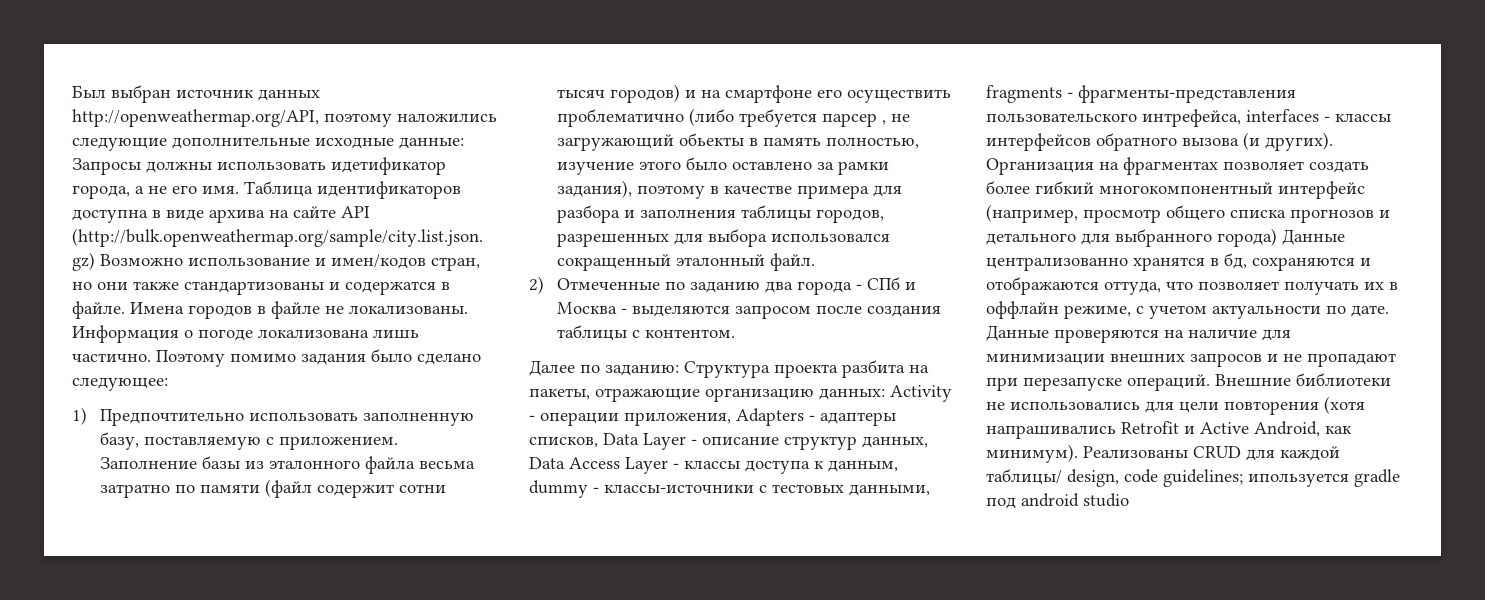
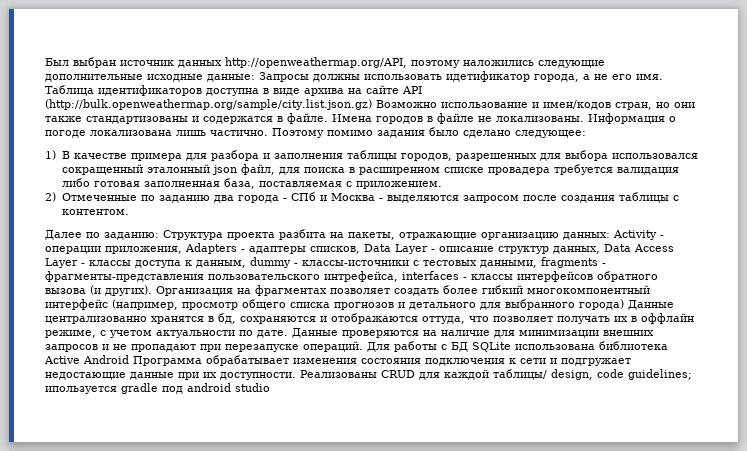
[100,409,475,426] [100,432,399,450] [100,456,476,474] [100,479,447,498] [557,84,952,103] [557,108,911,127] [557,133,920,151] [557,157,890,175] [557,180,720,199] Предпочтительно использовать заполненную базу, поставляемую с приложением. Заполнение базы из эталонного файла весьма затратно по памяти (файл содержит сотни тысяч городов) и на смартфоне его осуществить проблематично (либо требуется парсер , не загружающий обьекты в память полностью, изучение этого было оставлено за рамки задания), поэтому в -> [61,151,70,159] B
[770,253,816,271] файл. -> [211,164,679,175] [61,178,442,189] json файл, для поиска в расширенном списке провадера требуется валидация либо готовая заполненная база, поставляемая с приложением.
[1215,373,1391,387] [986,396,1365,415] [986,421,1352,439] [986,444,1078,463] Внешние библиотеки не использовались для цели повторения (хотя напрашивались Retrofit и Active Android, как минимум). -> [367,341,668,352] [44,355,631,366] [45,372,296,380] Для работы с БД SQLite использована библиотека Active Android Программа обрабатывает изменения состояния подключения к сети и подгружает недостающие данные при их доступности.

